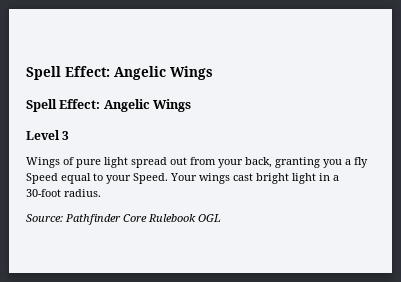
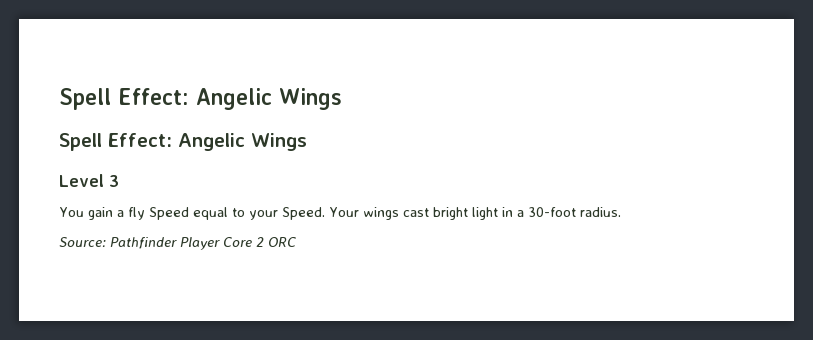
[26,157,342,168] Wings of pure light spread out from your back, granting you -> [59,207,113,220] You gain
[123,214,221,222] Core Rulebook OGL -> [180,237,296,250] Player Core 2 ORC

